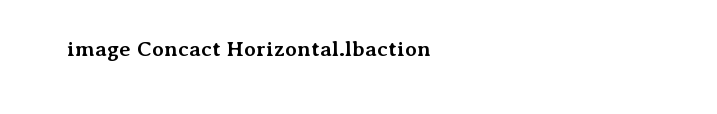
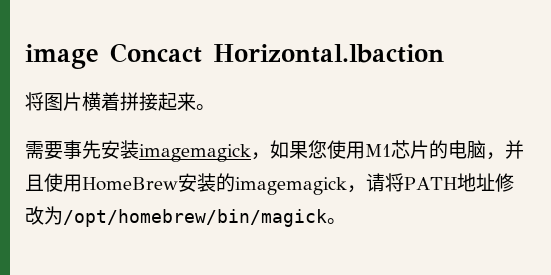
(431, 48) none -> [25,92,215,111] [25,140,524,162] [25,173,514,195] [25,206,346,227] // 将图片横着拼接起来。 // 需要事先安装imagemagick，如果您使用M1芯片的电脑，并且使用HomeBrew安装的imagemagick，请将PATH地址修改为/opt/homebrew/bin/magick。

